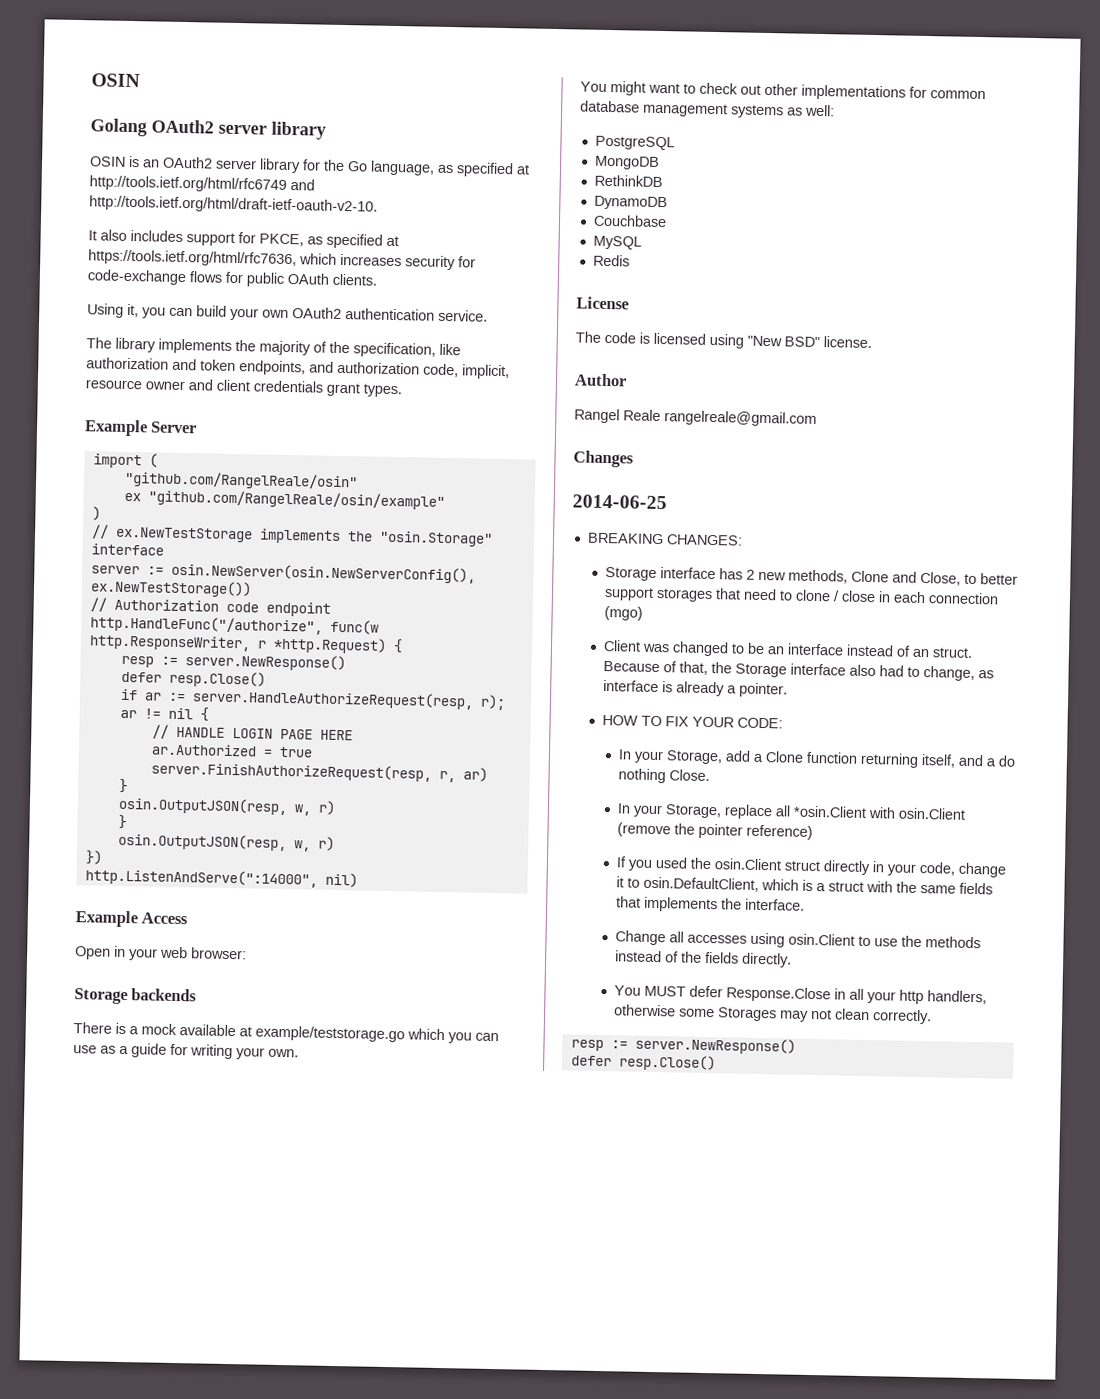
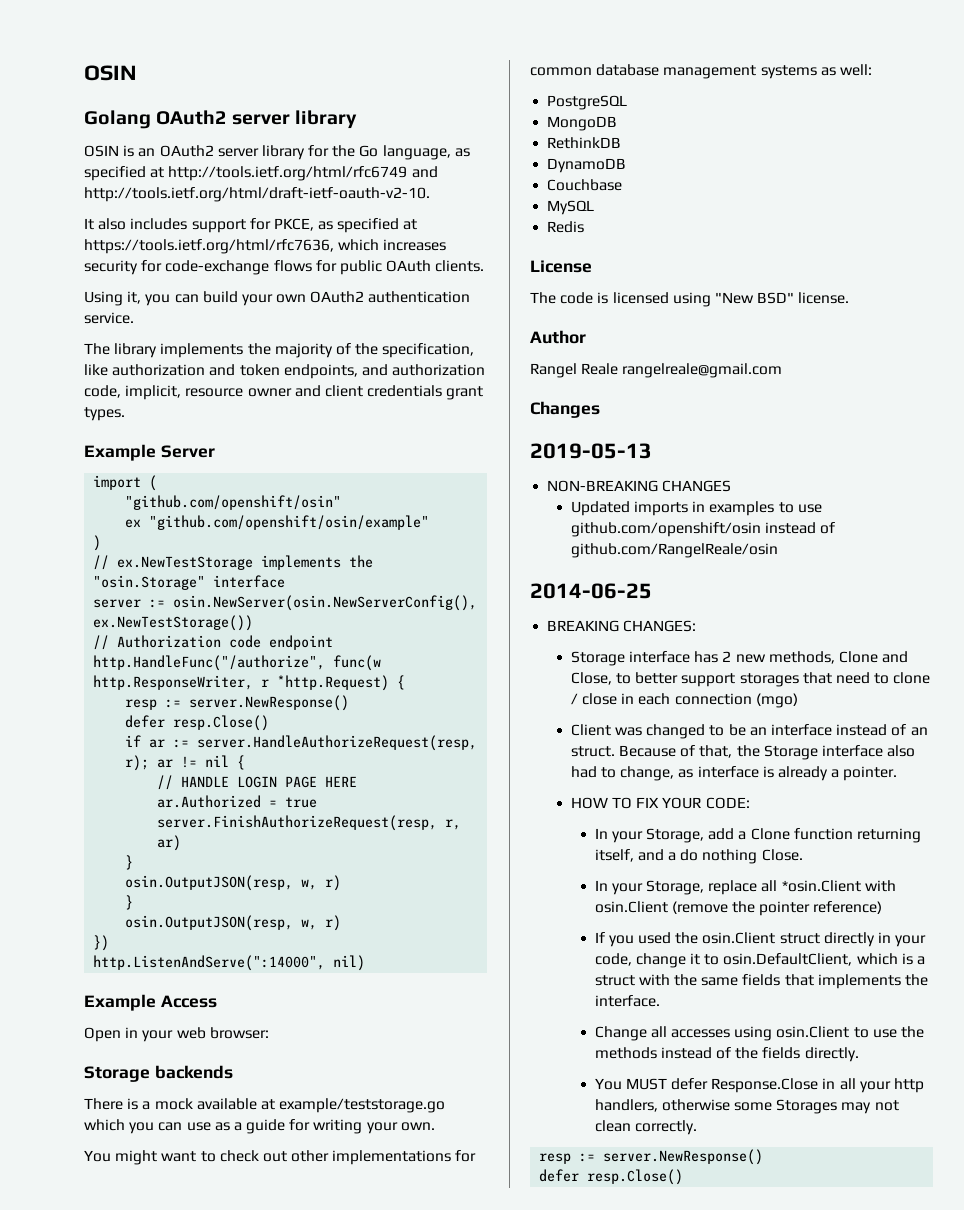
[123,470,358,491] "github.com/RangelReale/osin" -> [125,495,342,510] "github.com/openshift/osin"
[147,489,445,510] "github.com/RangelReale/osin/example" -> [149,515,430,530] "github.com/openshift/osin/example"
(634, 459) none -> [530,443,652,459] [547,480,732,492] [570,501,822,516] [570,522,836,537] [570,543,778,558] // 2019-05-13 // NON-BREAKING CHANGES // Updated imports in examples to use github.com/openshift/osin instead of github.com/RangelReale/osin

